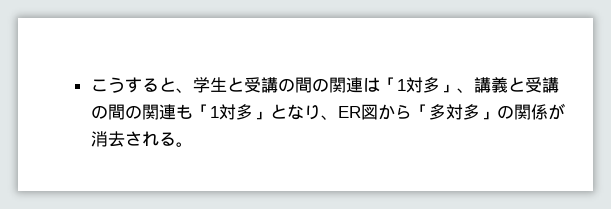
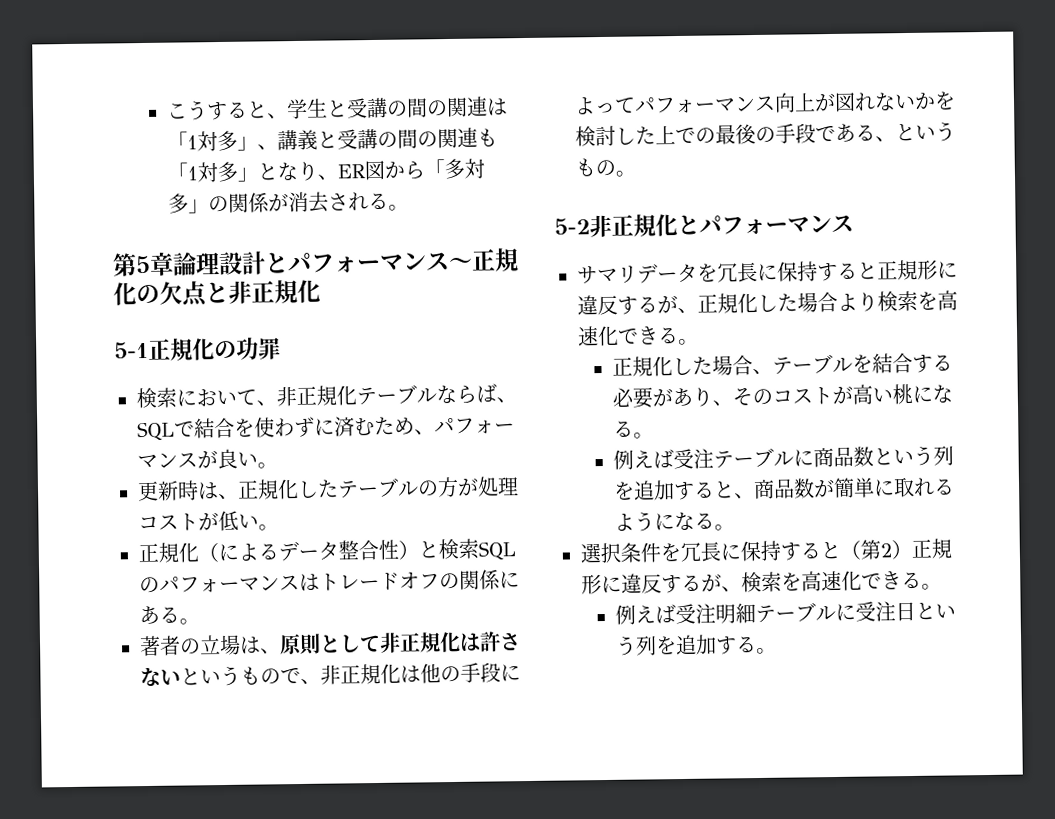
(193, 144) none -> [112,248,519,277] [113,279,321,307] [114,337,281,361] [136,383,517,409] [137,416,515,442] [137,448,278,470] [137,476,519,502] [138,510,279,532] [138,538,516,563] [139,569,520,594] [139,605,200,625] [139,631,521,657] [140,662,521,687] [574,91,956,115] [575,121,956,147] [575,158,636,177] [554,214,854,238] [577,259,958,284] [577,290,958,316] [577,325,699,347] [611,352,953,377] [611,383,953,409] [612,420,654,439] [612,445,954,470] [612,476,955,501] [613,511,735,532] [580,538,952,564] [581,570,942,595] [614,601,956,625] [614,634,777,656] // 第5章論理設計とパフォーマンス〜正規化の欠点と非正規化 // 5-1正規化の功罪 // 検索において、非正規化テーブルならば、SQLで結合を使わずに済むため、パフォーマンスが良い。 // 更新時は、正規化したテーブルの方が処理コストが低い。 // 正規化（によるデータ整合性）と検索SQLのパフォーマンスはトレードオフの関係にある。 // 著者の立場は、原則として非正規化は許さないというもので、非正規化は他の手段によってパフォーマンス向上が図れないかを検討した上での最後の手段である、というもの。 // 5-2非正規化とパフォーマンス // サマリデータを冗長に保持すると正規形に違反するが、正規化した場合より検索を高速化できる。 // 正規化した場合、テーブルを結合する必要があり、そのコストが高い桃になる。 // 例えば受注テーブルに商品数という列を追加すると、商品数が簡単に取れるようになる。 // 選択条件を冗長に保持すると（第2）正規形に違反するが、検索を高速化できる。 // 例えば受注明細テーブルに受注日という列を追加する。

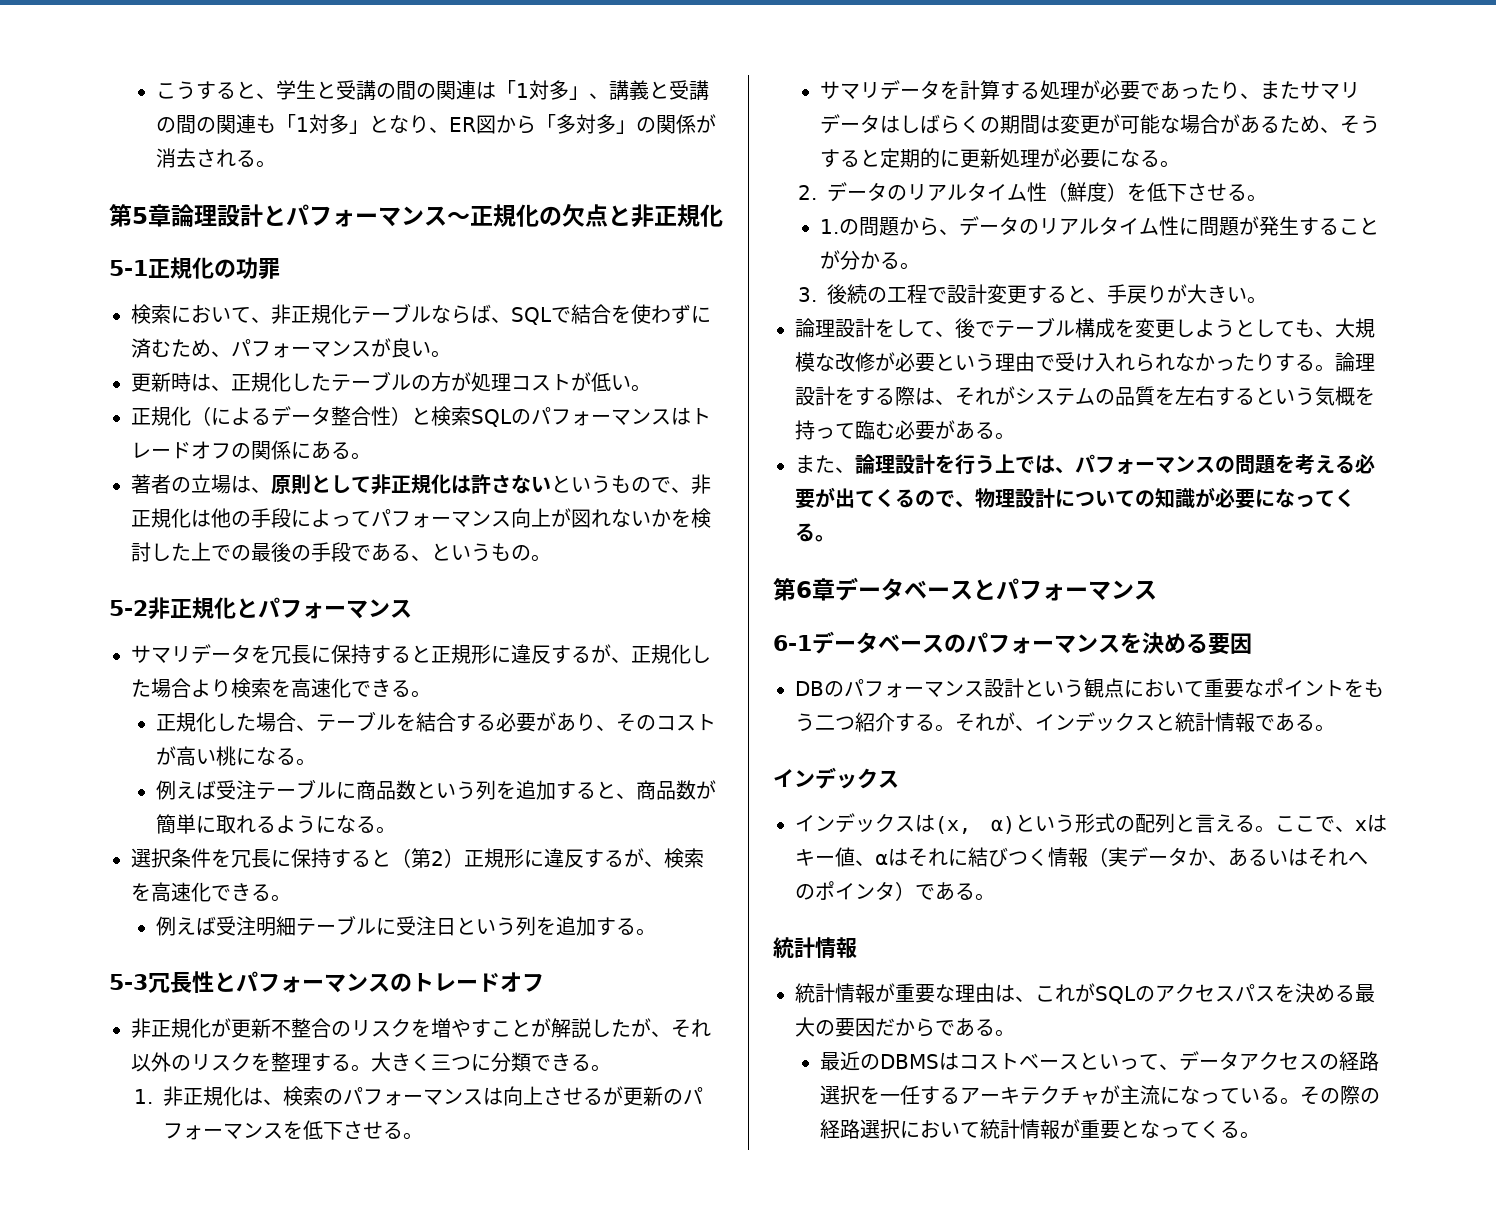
(777, 651) none -> [109,971,544,993] [131,1018,711,1038] [131,1052,611,1072] [134,1086,704,1106] [163,1120,424,1140] [820,80,1361,100] [820,114,1381,134] [820,148,1181,168] [798,182,1268,202] [820,216,1380,236] [820,250,921,270] [798,284,1268,304] [795,317,1375,338] [795,352,1375,372] [795,386,1375,406] [795,420,1015,440] [795,454,1375,475] [795,487,1355,509] [795,523,835,542] [773,577,1157,601] [773,631,1252,655] [795,678,1384,698] [795,712,1335,733] [773,767,899,789] [795,813,1387,834] [795,847,1368,868] [795,881,995,901] [773,937,857,959] [795,983,1375,1004] [795,1017,1015,1037] [820,1051,1380,1071] [820,1085,1381,1105] [820,1119,1261,1140] // 5-3冗長性とパフォーマンスのトレードオフ // 非正規化が更新不整合のリスクを増やすことが解説したが、それ以外のリスクを整理する。大きく三つに分類できる。 // 1.非正規化は、検索のパフォーマンスは向上させるが更新のパフォーマンスを低下させる。 // サマリデータを計算する処理が必要であったり、またサマリデータはしばらくの期間は変更が可能な場合があるため、そうすると定期的に更新処理が必要になる。 // 2.データのリアルタイム性（鮮度）を低下させる。 // 1.の問題から、データのリアルタイム性に問題が発生することが分かる。 // 3.後続の工程で設計変更すると、手戻りが大きい。 // 論理設計をして、後でテーブル構成を変更しようとしても、大規模な改修が必要という理由で受け入れられなかったりする。論理設計をする際は、それがシステムの品質を左右するという気概を持って臨む必要がある。 // また、論理設計を行う上では、パフォーマンスの問題を考える必要が出てくるので、物理設計についての知識が必要になってくる。 // 第6章データベースとパフォーマンス // 6-1データベースのパフォーマンスを決める要因 // DBのパフォーマンス設計という観点において重要なポイントをもう二つ紹介する。それが、インデックスと統計情報である。 // インデックス // インデックスは(x, α)という形式の配列と言える。ここで、xはキー値、αはそれに結びつく情報（実データか、あるいはそれへのポインタ）である。 // 統計情報 // 統計情報が重要な理由は、これがSQLのアクセスパスを決める最大の要因だからである。 // 最近のDBMSはコストベースといって、データアクセスの経路選択を一任するアーキテクチャが主流になっている。その際の経路選択において統計情報が重要となってくる。

